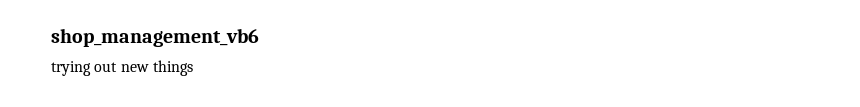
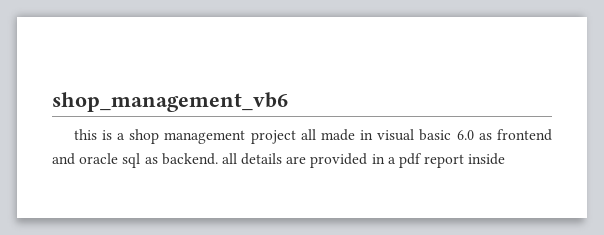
[51,60,193,76] trying out new things -> [73,129,553,144] [52,153,506,168] this is a shop management project all made in visual basic 6.0 as frontend and oracle sql as backend. all details are provided in a pdf report inside

